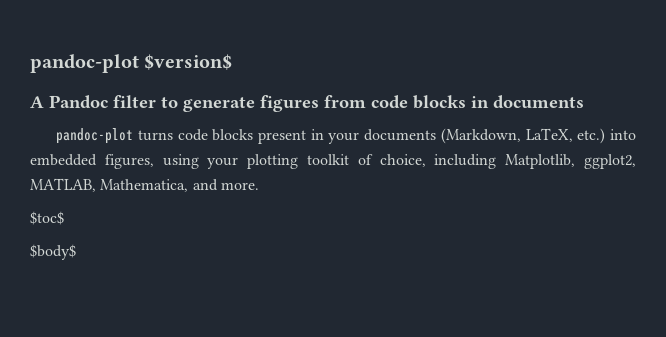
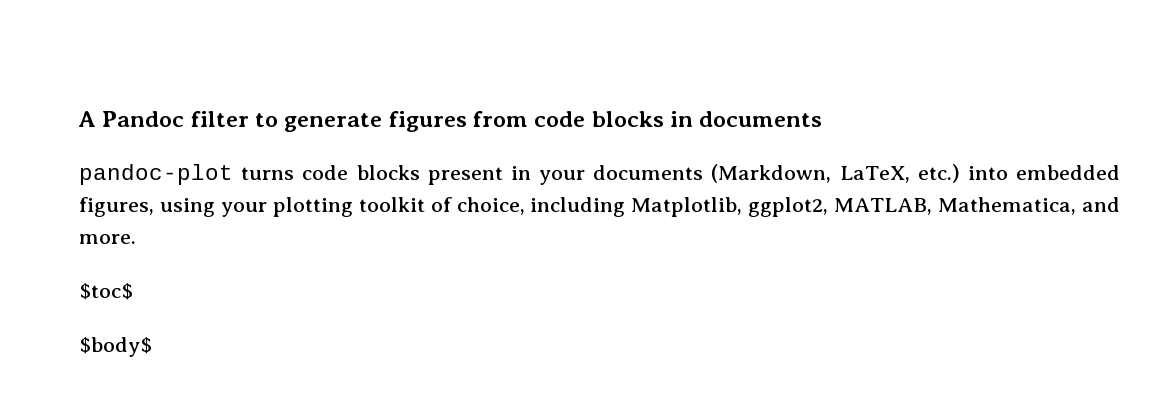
[30,54,233,73] pandoc-plot $version$ // -> (78, 119) none

